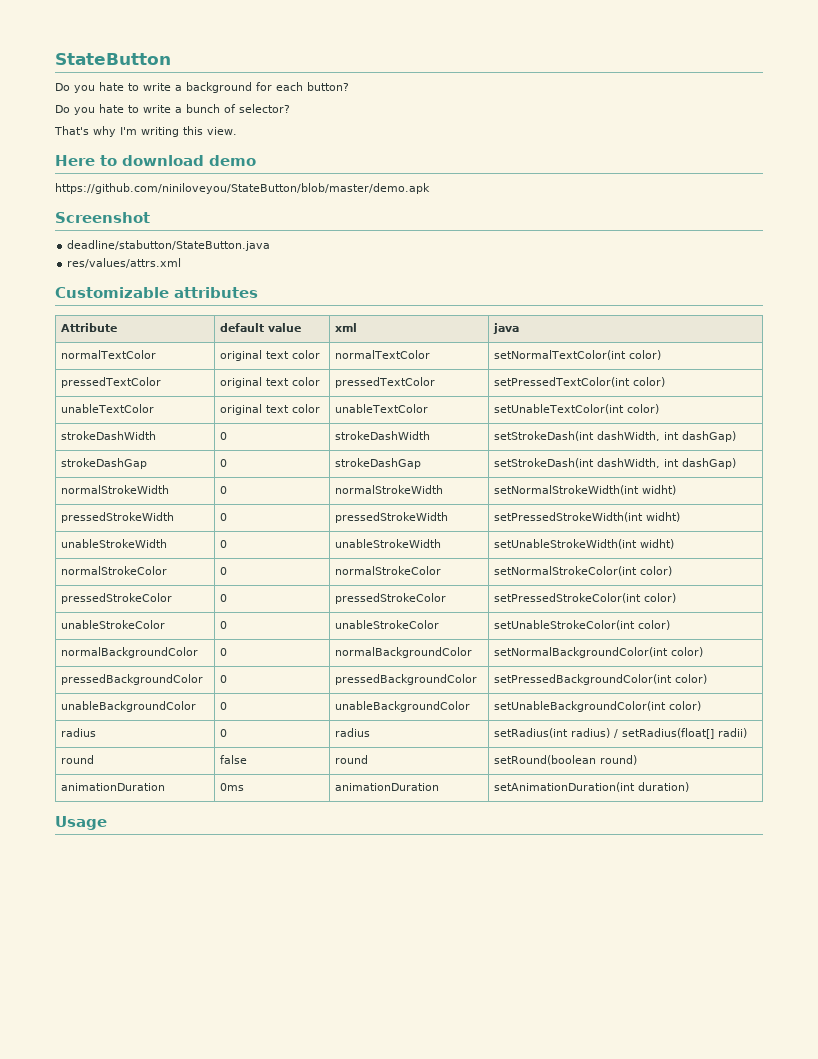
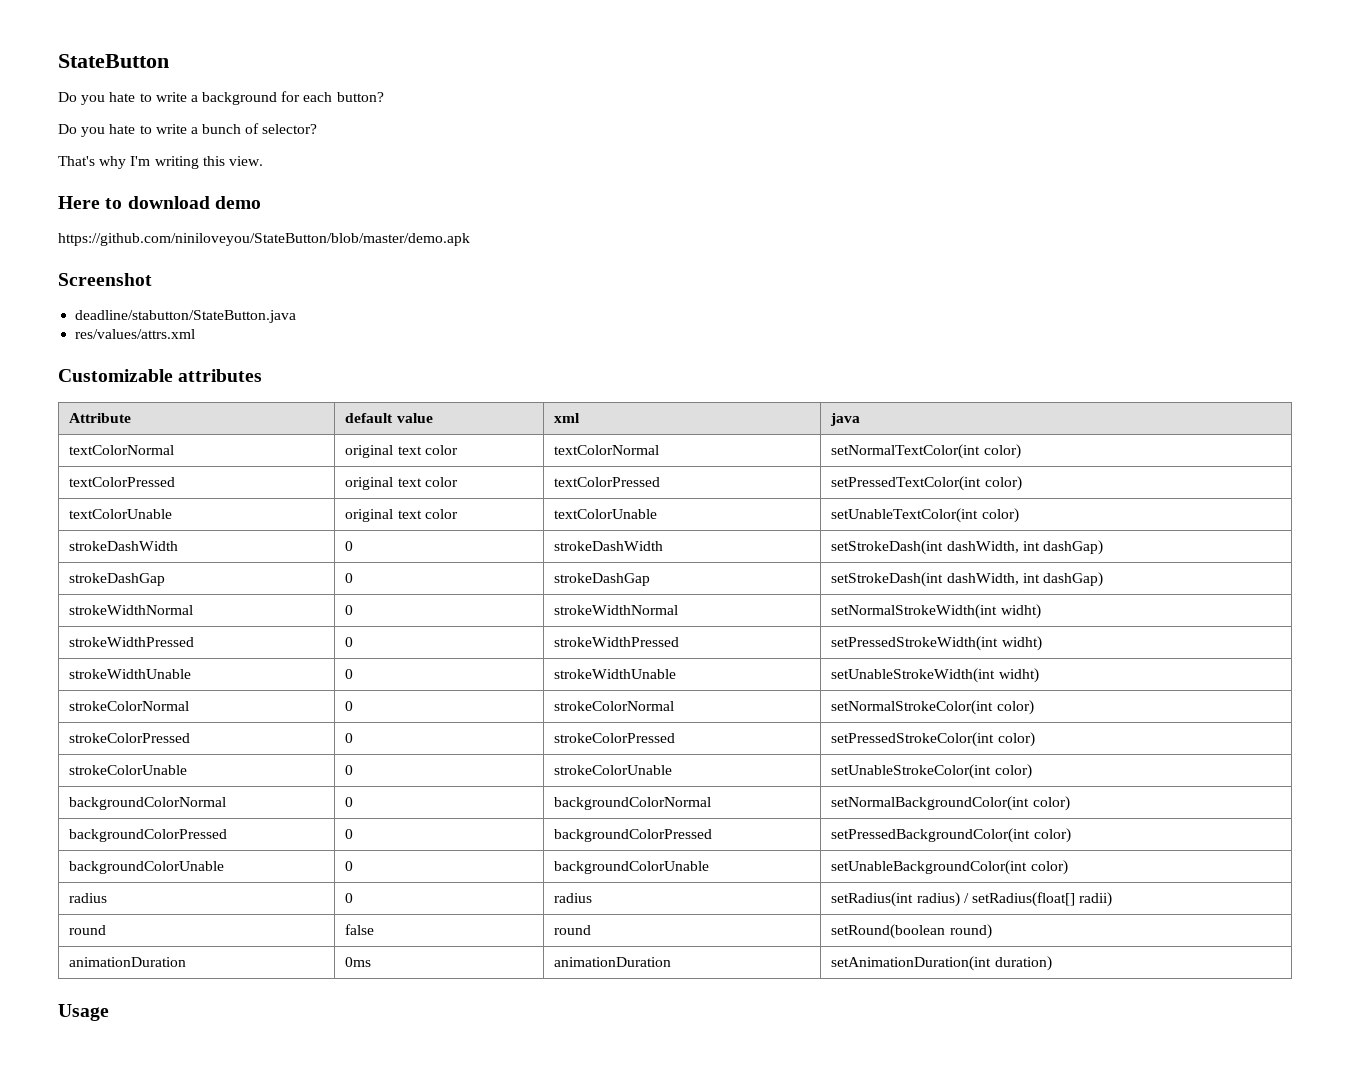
[60,350,156,359] [219,350,320,361] [334,350,430,359] normalTextColor | original text color | normalTextColor -> [69,445,175,455] [345,445,458,458] [554,445,660,455] textColorNormal | original text color | textColorNormal
[60,377,161,388] [219,377,320,388] [334,377,435,388] pressedTextColor | original text color | pressedTextColor -> [69,477,176,487] [345,477,458,490] [554,477,661,487] textColorPressed | original text color | textColorPressed
[60,404,154,413] [219,404,320,415] [334,404,428,413] unableTextColor | original text color | unableTextColor -> [69,509,173,519] [345,509,458,522] [554,509,658,519] textColorUnable | original text color | textColorUnable
[60,485,169,494] [219,486,227,494] [334,485,443,494] normalStrokeWidth | 0 | normalStrokeWidth -> [69,605,194,615] [345,605,354,615] [554,605,679,615] strokeWidthNormal | 0 | strokeWidthNormal
[60,512,174,523] [219,513,227,521] [334,512,448,523] pressedStrokeWidth | 0 | pressedStrokeWidth -> [69,637,195,647] [345,637,354,647] [554,637,680,647] strokeWidthPressed | 0 | strokeWidthPressed
[60,539,167,548] [219,540,227,548] [334,539,441,548] unableStrokeWidth | 0 | unableStrokeWidth -> [69,669,192,679] [345,669,354,679] [554,669,677,679] strokeWidthUnable | 0 | strokeWidthUnable
[60,566,167,575] [219,567,227,575] [334,566,441,575] normalStrokeColor | 0 | normalStrokeColor -> [69,701,190,711] [345,701,354,711] [554,701,675,711] strokeColorNormal | 0 | strokeColorNormal
[60,593,172,604] [219,594,227,602] [334,593,446,604] pressedStrokeColor | 0 | pressedStrokeColor -> [69,733,191,743] [345,733,354,743] [554,733,676,743] strokeColorPressed | 0 | strokeColorPressed
[60,620,165,629] [219,621,227,629] [334,620,439,629] unableStrokeColor | 0 | unableStrokeColor -> [69,765,188,775] [345,765,354,775] [554,765,673,775] strokeColorUnable | 0 | strokeColorUnable
[60,647,198,658] [219,648,227,656] [334,647,472,658] normalBackgroundColor | 0 | normalBackgroundColor -> [69,797,227,810] [345,797,354,807] [554,797,712,810] backgroundColorNormal | 0 | backgroundColorNormal
[60,674,203,685] [219,675,227,683] [334,674,477,685] pressedBackgroundColor | 0 | pressedBackgroundColor -> [69,829,228,842] [345,829,354,839] [554,829,713,842] backgroundColorPressed | 0 | backgroundColorPressed
[60,701,196,712] [219,702,227,710] [334,701,470,712] unableBackgroundColor | 0 | unableBackgroundColor -> [69,861,225,874] [345,861,354,871] [554,861,710,874] backgroundColorUnable | 0 | backgroundColorUnable

